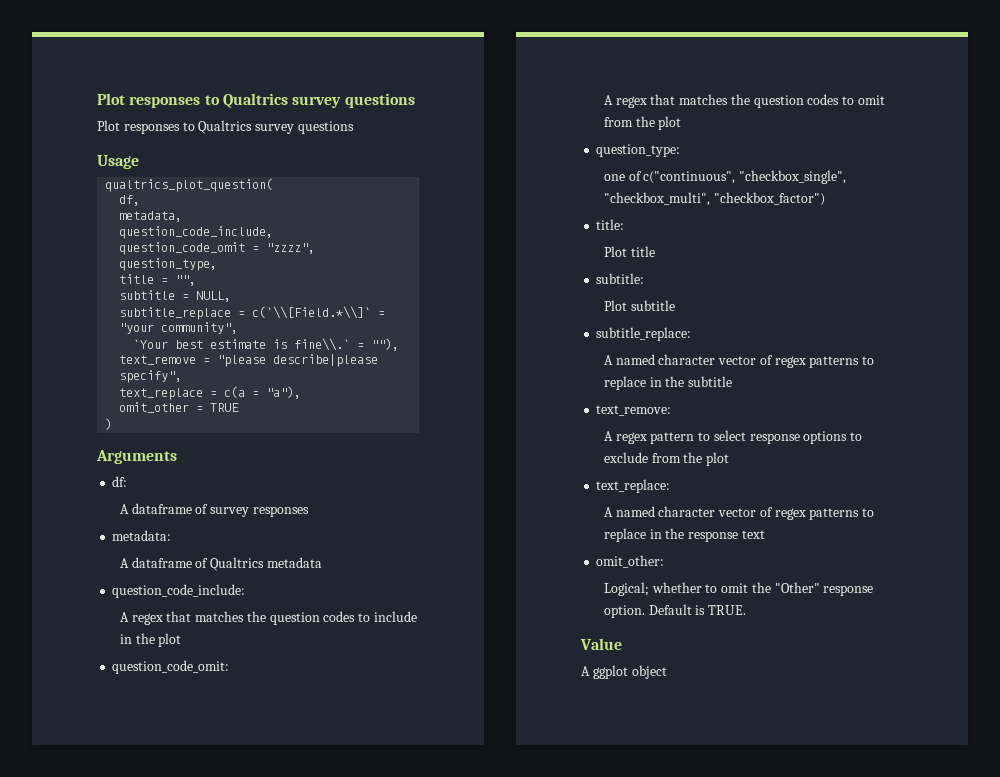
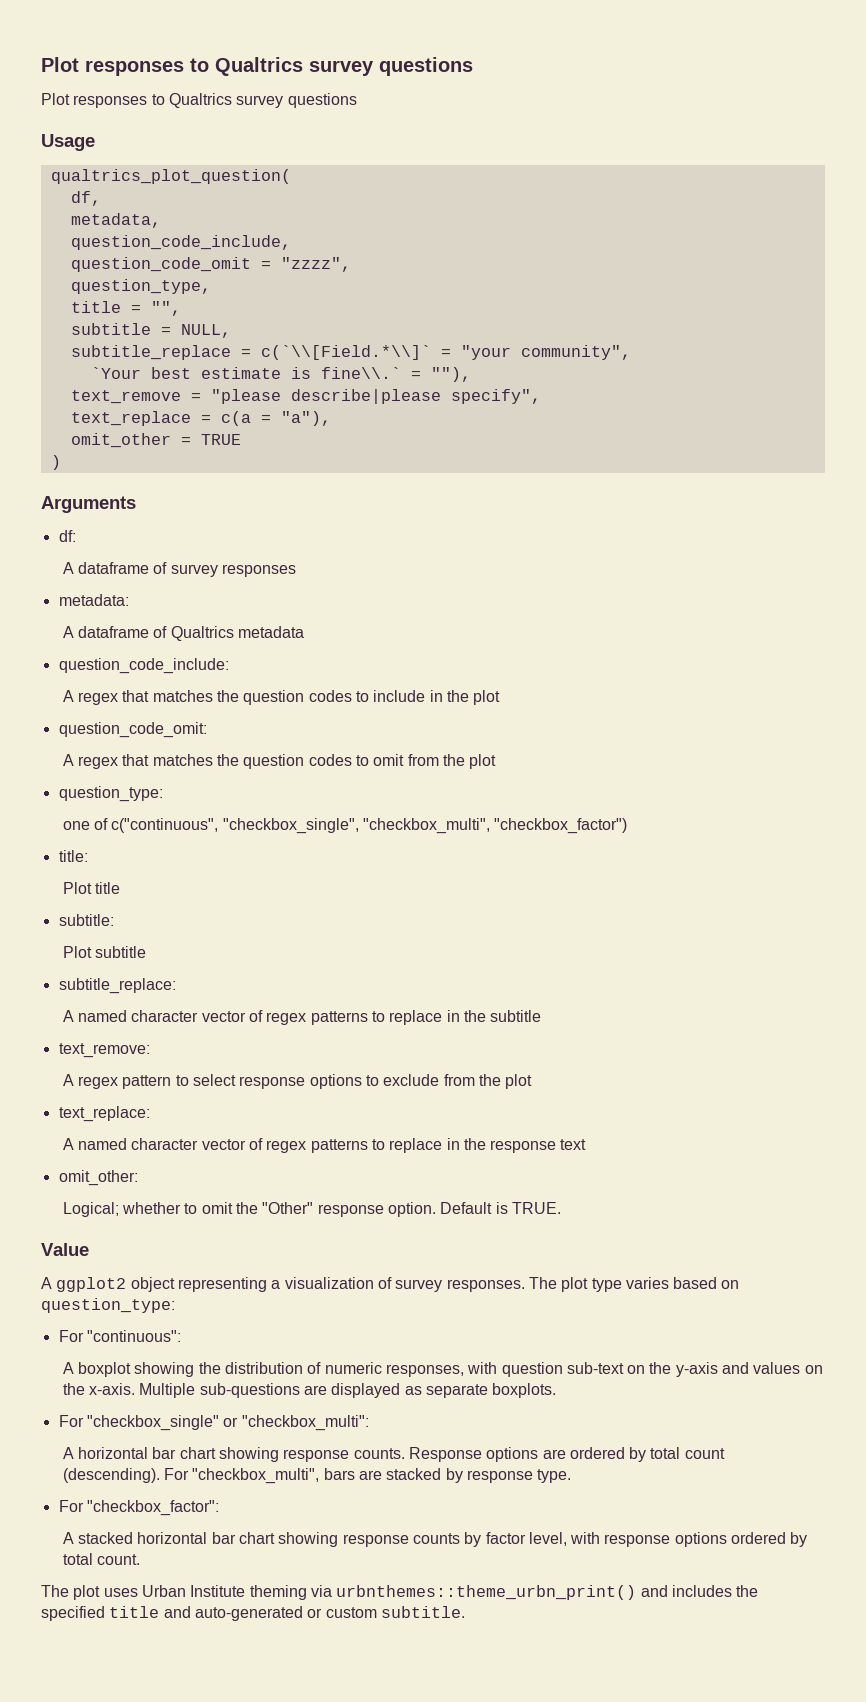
[592,665,667,679] ggplot object -> [56,1277,740,1292] [41,1298,175,1313] [58,1330,181,1342] [62,1362,823,1377] [62,1383,557,1398] [58,1415,369,1431] [62,1447,725,1462] [62,1468,572,1484] [58,1500,219,1516] [62,1532,808,1547] [62,1553,140,1565] [41,1585,759,1600] [41,1606,465,1621] ggplot2 object representing a visualization of survey responses. The plot type varies based on question_type: // For "continuous": // A boxplot showing the distribution of numeric responses, with question sub-text on the y-axis and values on the x-axis. Multiple sub-questions are displayed as separate boxplots. // For "checkbox_single" or "checkbox_multi": // A horizontal bar chart showing response counts. Response options are ordered by total count (descending). For "checkbox_multi", bars are stacked by response type. // For "checkbox_factor": // A stacked horizontal bar chart showing response counts by factor level, with response options ordered by total count. // The plot uses Urban Institute theming via urbnthemes::theme_urbn_print() and includes the specified title and auto-generated or custom subtitle.

